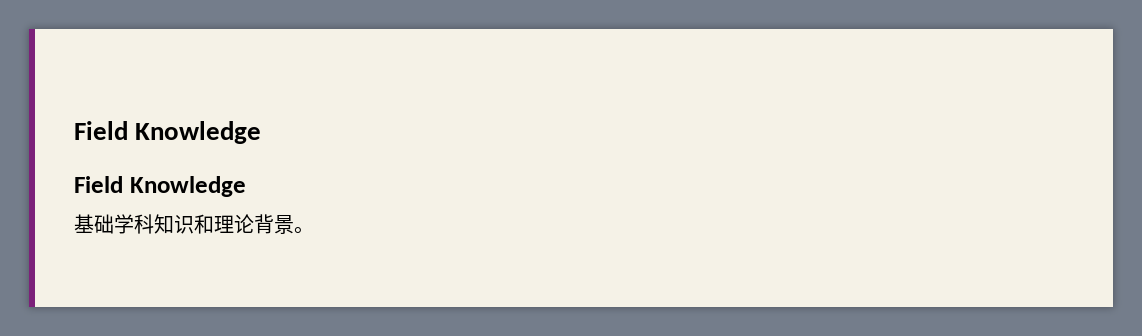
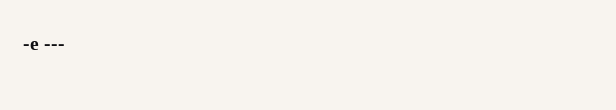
[74,121,262,144] [74,176,246,197] [74,214,314,234] Field Knowledge // Field Knowledge // 基础学科知识和理论背景。 -> [23,41,66,50] -e ---

